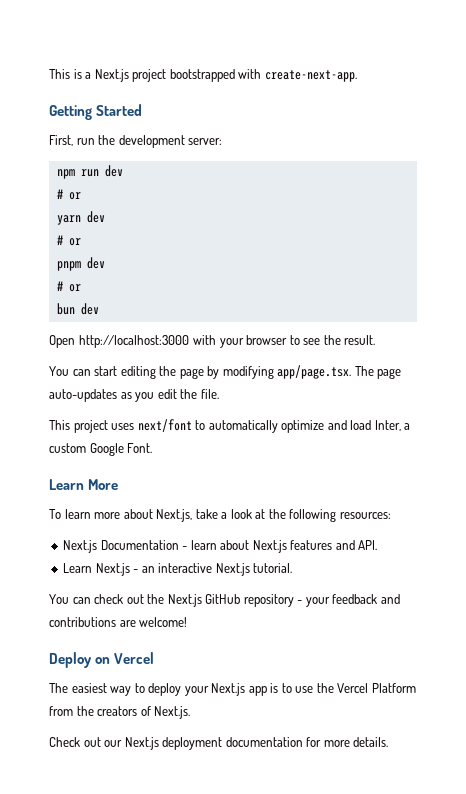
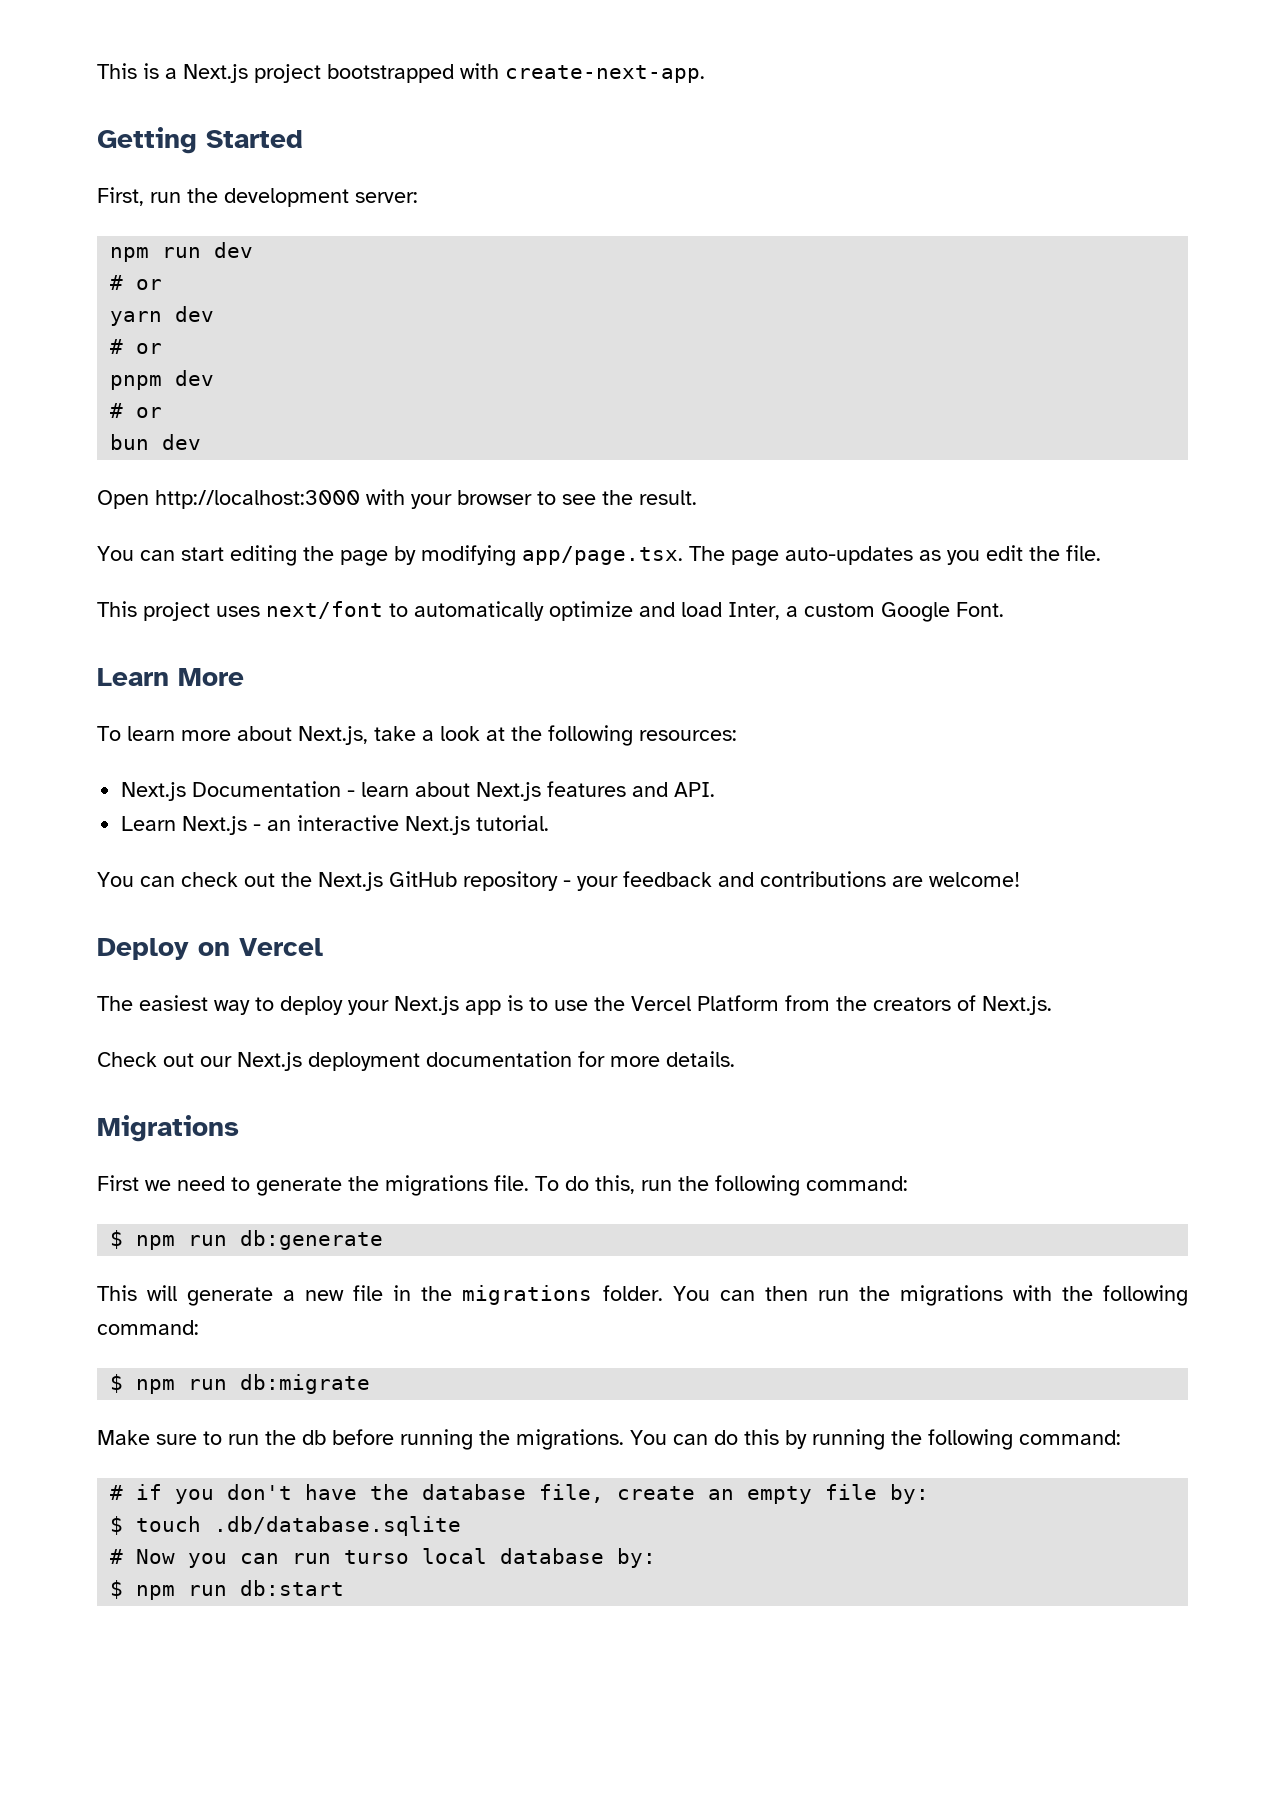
(389, 742) none -> [97,1115,239,1142] [97,1175,908,1196] [110,1230,384,1250] [97,1285,1188,1306] [97,1320,199,1335] [110,1374,371,1394] [97,1429,1121,1450] [110,1484,930,1504] [110,1516,462,1536] [110,1548,657,1568] [110,1580,345,1600] // Migrations // First we need to generate the migrations file. To do this, run the following command: // $ npm run db:generate // This will generate a new file in the migrations folder. You can then run the migrations with the following command: // $ npm run db:migrate // Make sure to run the db before running the migrations. You can do this by running the following command: // # if you don't have the database file, create an empty file by: // $ touch .db/database.sqlite // # Now you can run turso local database by: // $ npm run db:start

